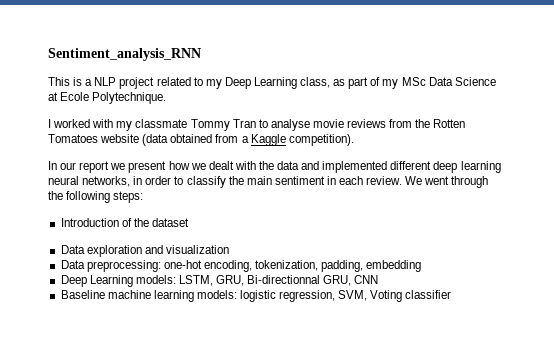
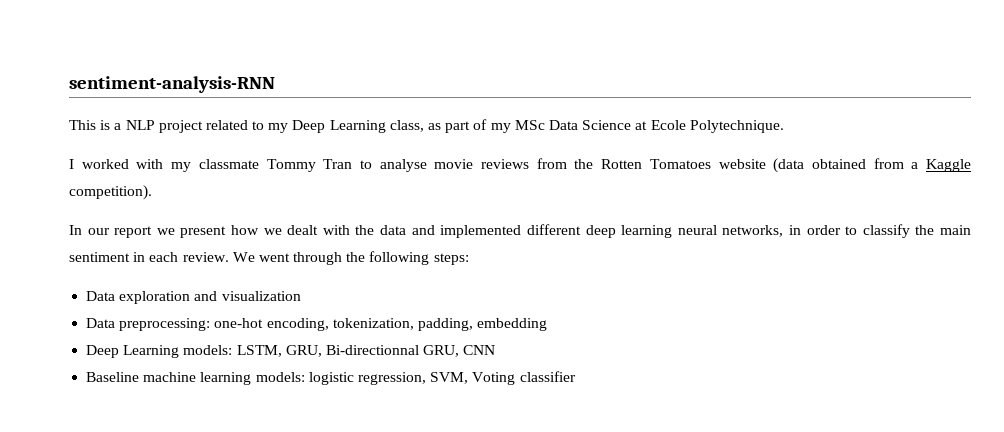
[48,48,201,61] Sentiment_analysis_RNN -> [69,76,275,93] sentiment-analysis-RNN
[60,218,189,227] // Introduction of the dataset -> (469, 259) none

